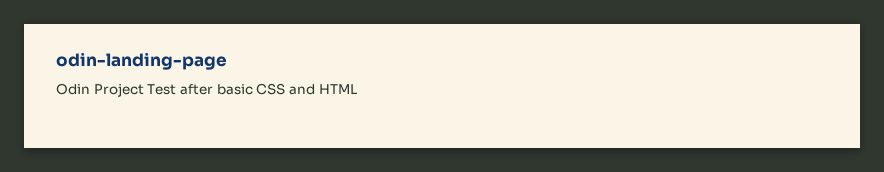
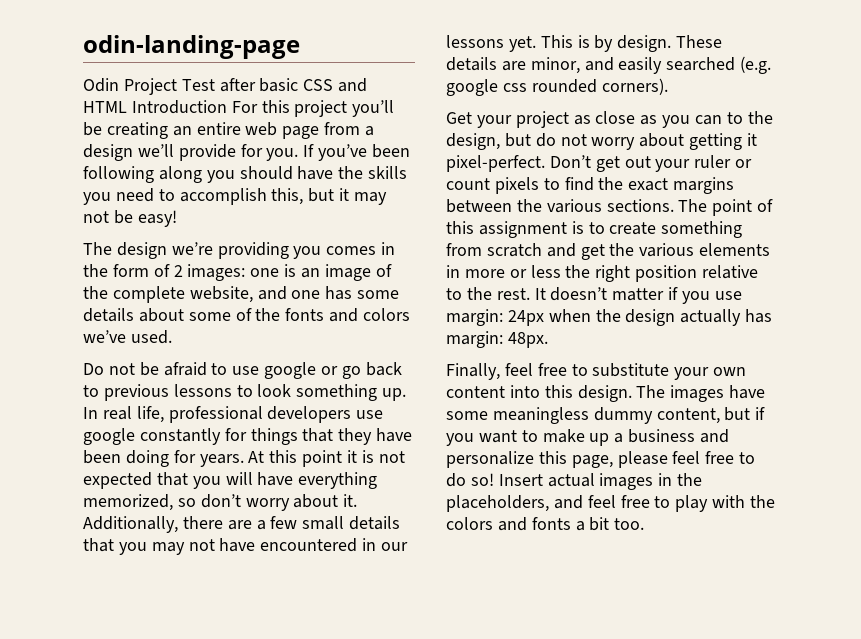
(357, 89) none -> [131,100,395,117] [83,122,375,139] [83,144,411,161] [83,166,408,183] [83,188,388,205] [83,210,177,227] [83,242,396,259] [83,264,392,281] [83,286,400,303] [83,308,411,322] [83,330,172,344] [83,362,402,379] [83,384,407,401] [83,406,384,423] [83,428,413,445] [83,450,405,467] [83,472,378,489] [83,494,358,511] [83,516,401,533] [83,538,409,555] [446,35,723,52] [446,56,772,74] [446,78,668,96] [446,111,773,128] [446,133,758,150] [446,155,753,172] [446,177,735,194] [446,199,774,216] [446,221,743,238] [446,243,771,260] [446,265,759,282] [446,287,742,304] [446,309,773,326] [446,331,548,348] [446,363,747,380] [446,385,766,402] [446,407,766,424] [446,429,730,446] [446,451,756,468] [446,473,703,490] [446,495,776,512] [446,517,645,531] Introduction For this project you’ll be creating an entire web page from a design we’ll provide for you. If you’ve been following along you should have the skills you need to accomplish this, but it may not be easy! // The design we’re providing you comes in the form of 2 images: one is an image of the complete website, and one has some details about some of the fonts and colors we’ve used. // Do not be afraid to use google or go back to previous lessons to look something up. In real life, professional developers use google constantly for things that they have been doing for years. At this point it is not expected that you will have everything memorized, so don’t worry about it. Additionally, there are a few small details that you may not have encountered in our lessons yet. This is by design. These details are minor, and easily searched (e.g. google css rounded corners). // Get your project as close as you can to the design, but do not worry about getting it pixel-perfect. Don’t get out your ruler or count pixels to find the exact margins between the various sections. The point of this assignment is to create something from scratch and get the various elements in more or less the right position relative to the rest. It doesn’t matter if you use margin: 24px when the design actually has margin: 48px. // Finally, feel free to substitute your own content into this design. The images have some meaningless dummy content, but if you want to make up a business and personalize this page, please feel free to do so! Insert actual images in the placeholders, and feel free to play with the colors and fonts a bit too.

